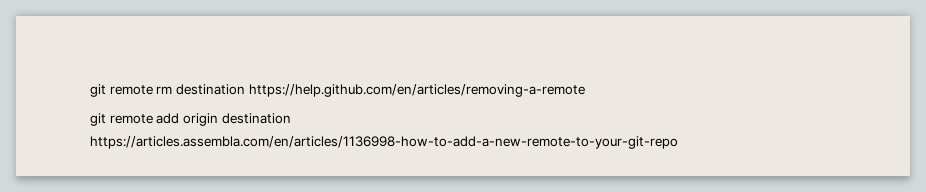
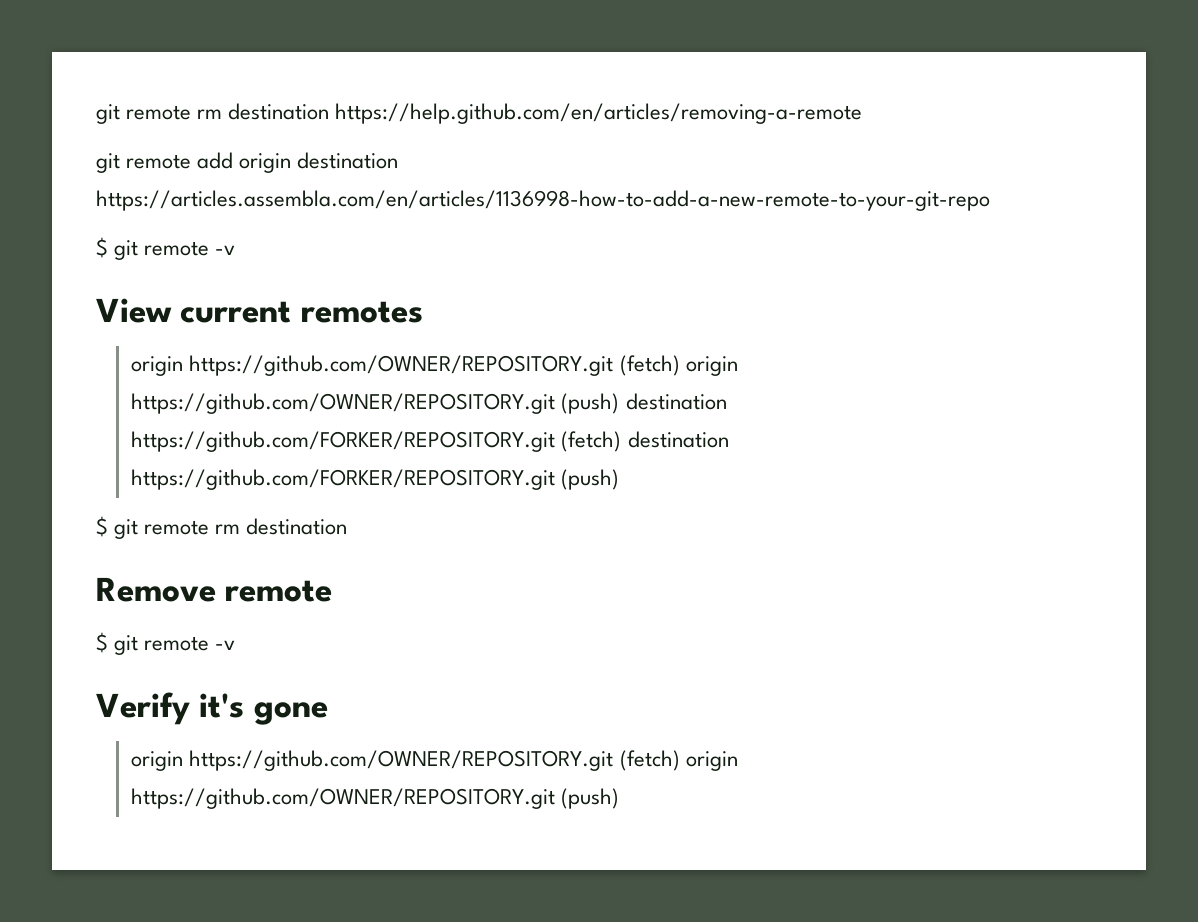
(678, 142) none -> [96,237,236,260] [96,298,423,323] [131,355,738,376] [131,393,727,414] [131,431,729,452] [131,469,620,490] [96,516,348,539] [96,577,333,602] [96,632,236,655] [96,692,328,725] [131,750,738,771] [131,788,620,809] // $ git remote -v // View current remotes // origin https://github.com/OWNER/REPOSITORY.git (fetch) origin https://github.com/OWNER/REPOSITORY.git (push) destination https://github.com/FORKER/REPOSITORY.git (fetch) destination https://github.com/FORKER/REPOSITORY.git (push) // $ git remote rm destination // Remove remote // $ git remote -v // Verify it's gone // origin https://github.com/OWNER/REPOSITORY.git (fetch) origin https://github.com/OWNER/REPOSITORY.git (push)

